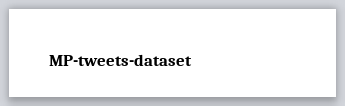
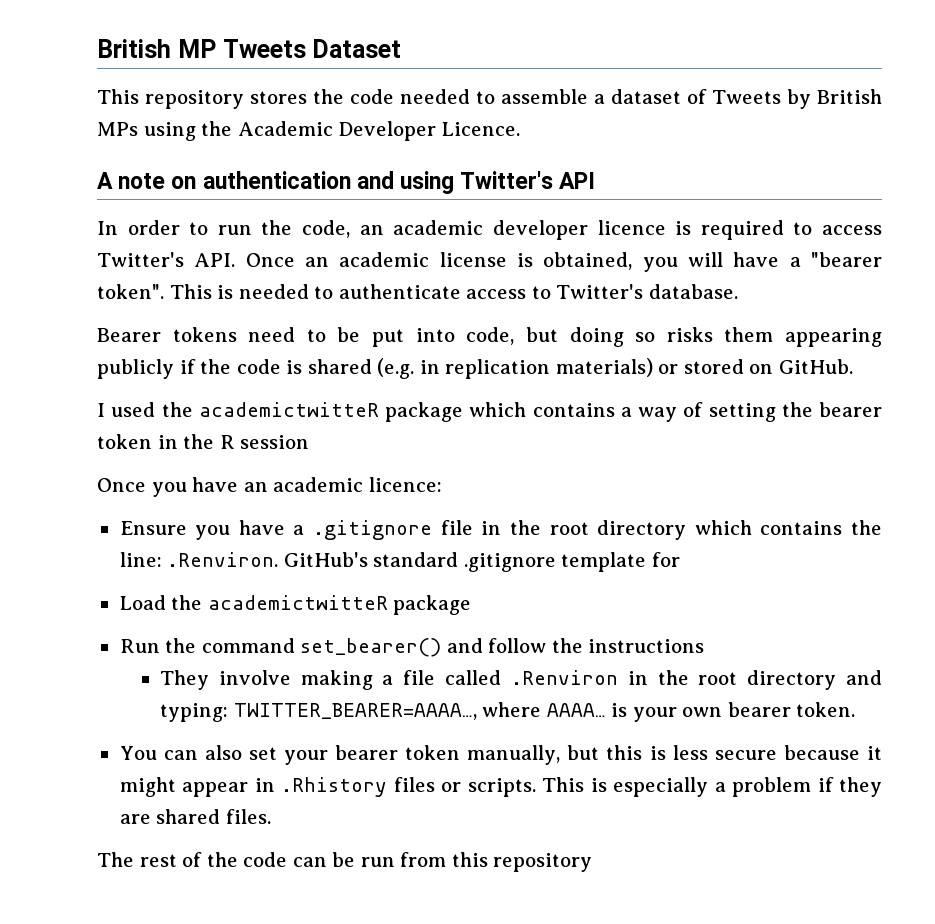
[49,54,192,66] MP-tweets-dataset -> [97,39,402,58] [97,89,882,109] [97,121,520,141] [97,171,596,194] [97,220,883,240] [97,252,882,272] [97,284,738,299] [97,327,883,347] [97,358,853,379] [97,402,882,422] [97,434,310,449] [97,477,442,497] [119,520,883,540] [119,552,680,572] [119,595,472,615] [119,638,705,657] [160,670,882,690] [160,702,856,722] [119,745,882,765] [119,777,883,797] [119,809,271,824] [97,852,593,872] British MP Tweets Dataset // This repository stores the code needed to assemble a dataset of Tweets by British MPs using the Academic Developer Licence. // A note on authentication and using Twitter's API // In order to run the code, an academic developer licence is required to access Twitter's API. Once an academic license is obtained, you will have a "bearer token". This is needed to authenticate access to Twitter's database. // Bearer tokens need to be put into code, but doing so risks them appearing publicly if the code is shared (e.g. in replication materials) or stored on GitHub. // I used the academictwitteR package which contains a way of setting the bearer token in the R session // Once you have an academic licence: // Ensure you have a .gitignore file in the root directory which contains the line: .Renviron. GitHub's standard .gitignore template for // Load the academictwitteR package // Run the command set_bearer() and follow the instructions // They involve making a file called .Renviron in the root directory and typing: TWITTER_BEARER=AAAA…, where AAAA… is your own bearer token. // You can also set your bearer token manually, but this is less secure because it might appear in .Rhistory files or scripts. This is especially a problem if they are shared files. // The rest of the code can be run from this repository

